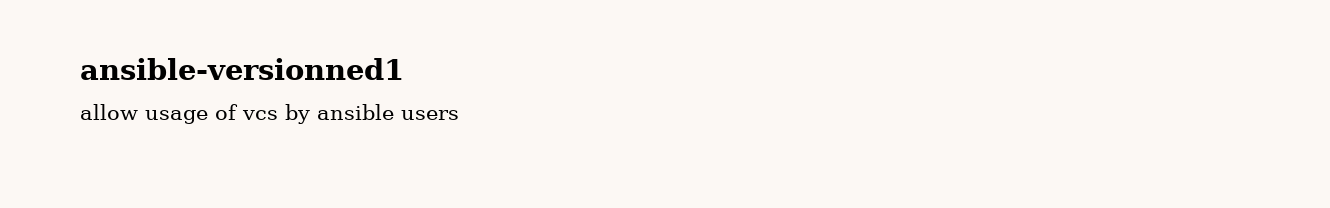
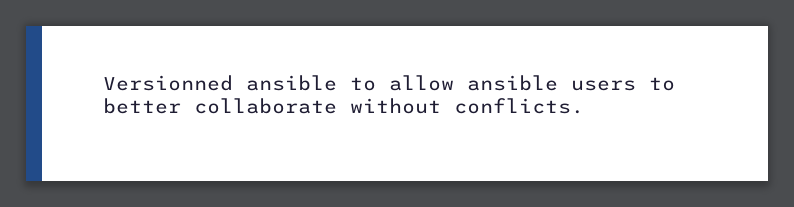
[80,58,404,80] [80,104,459,124] ansible-versionned1 // allow usage of vcs by ansible users -> [103,75,675,91] [103,98,584,114] Versionned ansible to allow ansible users to better collaborate without conflicts.

